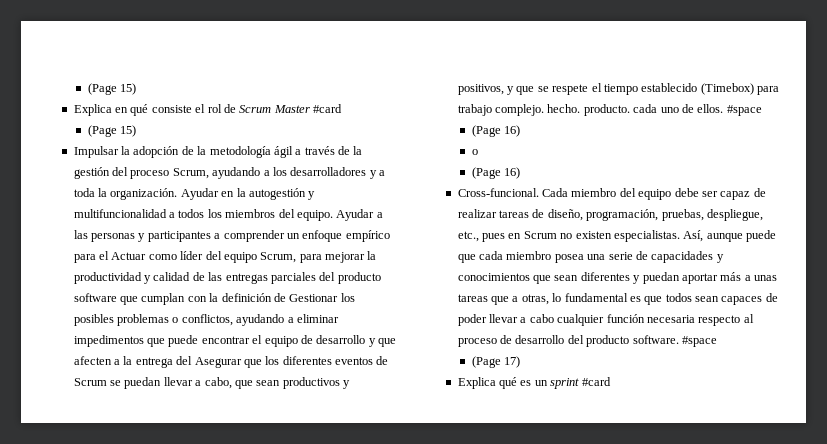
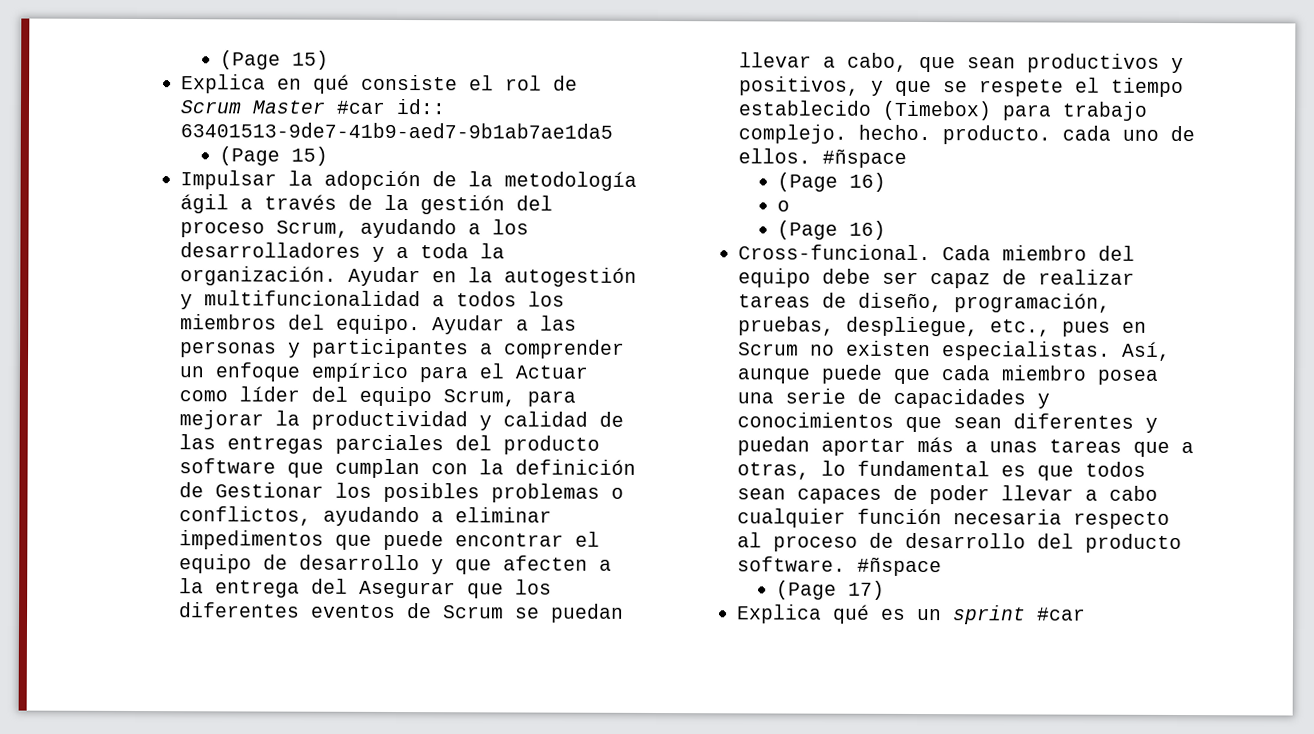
[313,104,343,113] #card -> [336,98,447,115] [180,122,614,139] #car id:: 63401513-9de7-41b9-aed7-9b1ab7ae1da5
[726,105,762,116] #space -> [822,148,908,168] #ñspace
[681,336,717,347] #space -> [857,556,943,577] #ñspace
[581,377,611,386] #card -> [1037,607,1087,621] #car

